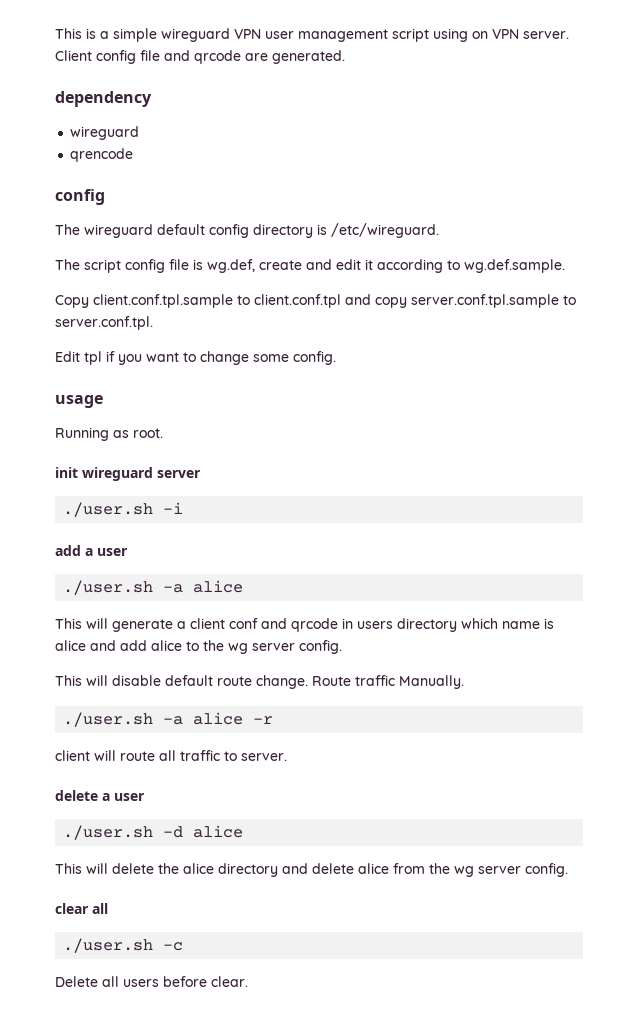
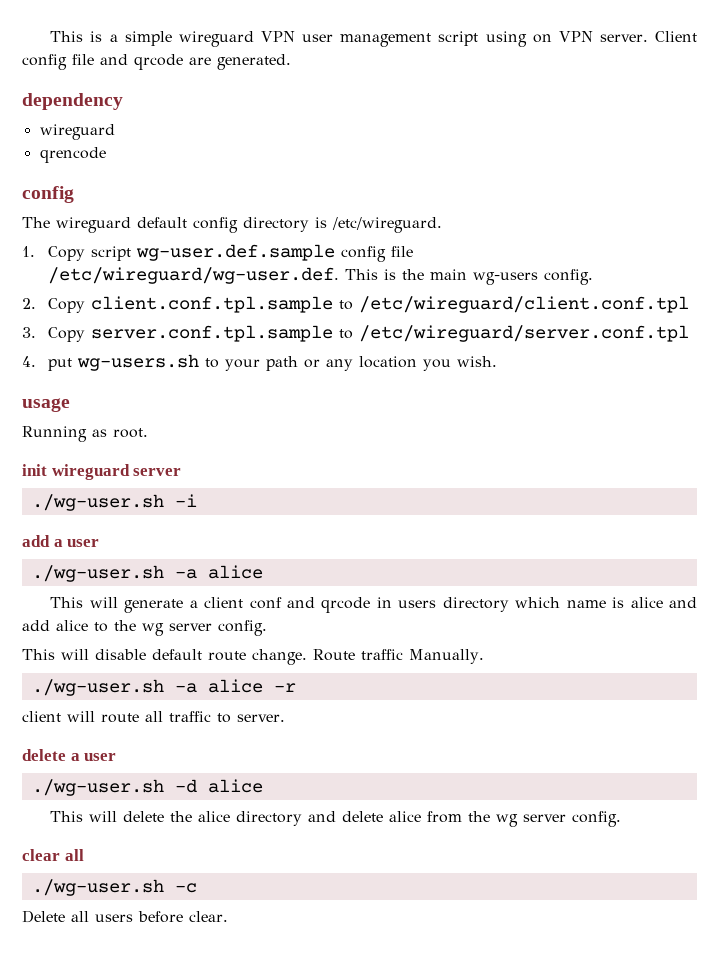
[55,259,565,273] [55,294,576,308] [55,316,153,330] [55,351,336,365] The script config file is wg.def, create and edit it according to wg.def.sample. // Copy client.conf.tpl.sample to client.conf.tpl and copy server.conf.tpl.sample to server.conf.tpl. // Edit tpl if you want to change some config. -> [22,244,414,262] [48,267,594,285] [22,296,690,313] [22,325,690,342] [22,354,498,371] 1. Copy script wg-user.def.sample config file /etc/wireguard/wg-user.def. This is the main wg-users config. // 2. Copy client.conf.tpl.sample to /etc/wireguard/client.conf.tpl // 3. Copy server.conf.tpl.sample to /etc/wireguard/server.conf.tpl // 4. put wg-users.sh to your path or any location you wish.
[63,502,154,517] ./user.sh -> [31,494,164,511] ./wg-user.sh
[63,580,154,595] ./user.sh -> [31,565,164,582] ./wg-user.sh
[63,712,154,727] ./user.sh -> [31,679,164,696] ./wg-user.sh
[63,825,154,840] ./user.sh -> [31,779,164,796] ./wg-user.sh
[63,938,154,953] ./user.sh -> [31,879,164,896] ./wg-user.sh

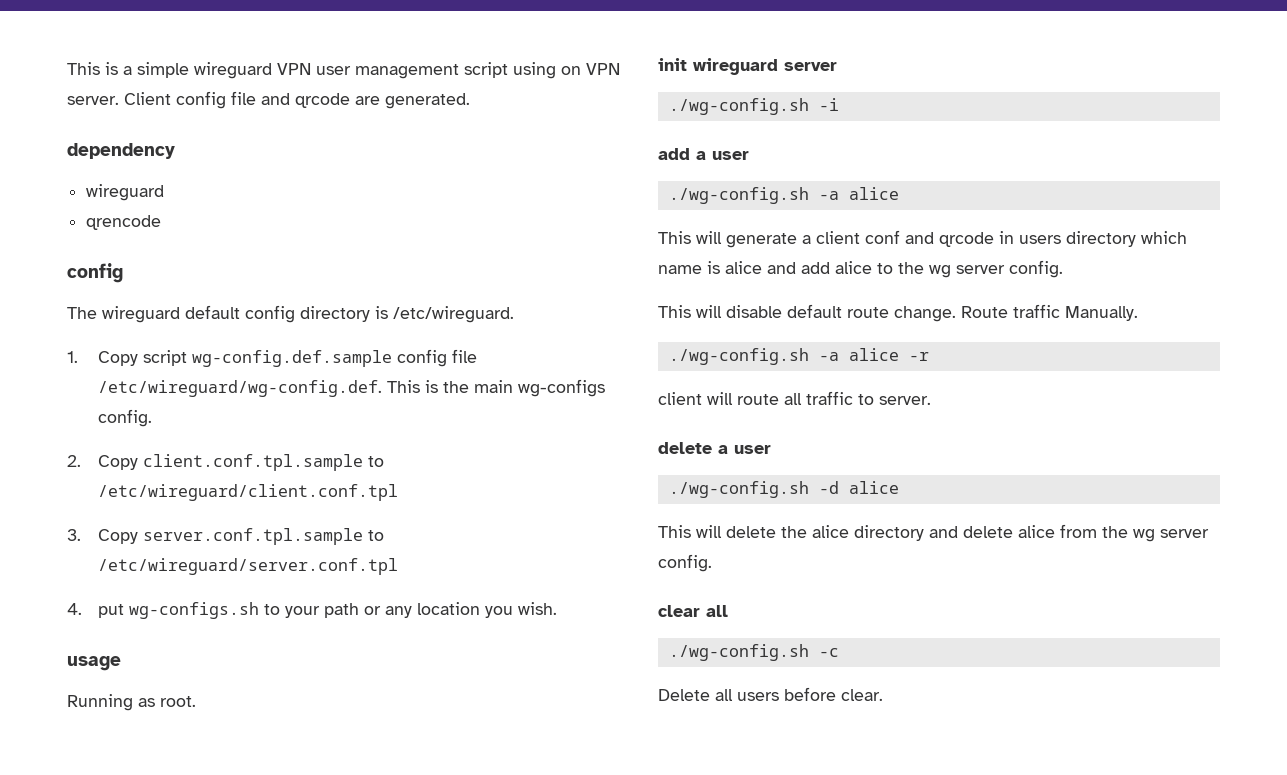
[136,244,414,262] [48,267,340,284] wg-user.def.sample config file /etc/wireguard/wg-user.def. -> [191,349,477,367] [97,380,382,397] wg-config.def.sample config file /etc/wireguard/wg-config.def.
[473,272,539,285] wg-users -> [517,379,605,397] wg-configs
[77,354,200,371] wg-users.sh -> [128,602,259,619] wg-configs.sh
[31,494,164,511] ./wg-user.sh -> [668,98,809,115] ./wg-config.sh
[31,565,164,582] ./wg-user.sh -> [668,187,809,204] ./wg-config.sh
[31,679,164,696] ./wg-user.sh -> [668,348,809,365] ./wg-config.sh
[31,779,164,796] ./wg-user.sh -> [668,481,809,498] ./wg-config.sh
[31,879,164,896] ./wg-user.sh -> [668,644,809,661] ./wg-config.sh

